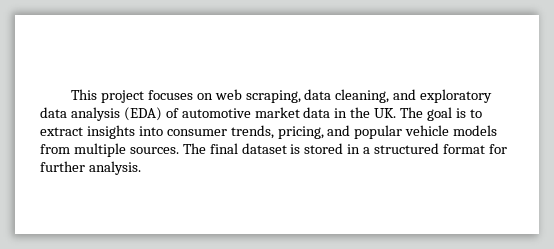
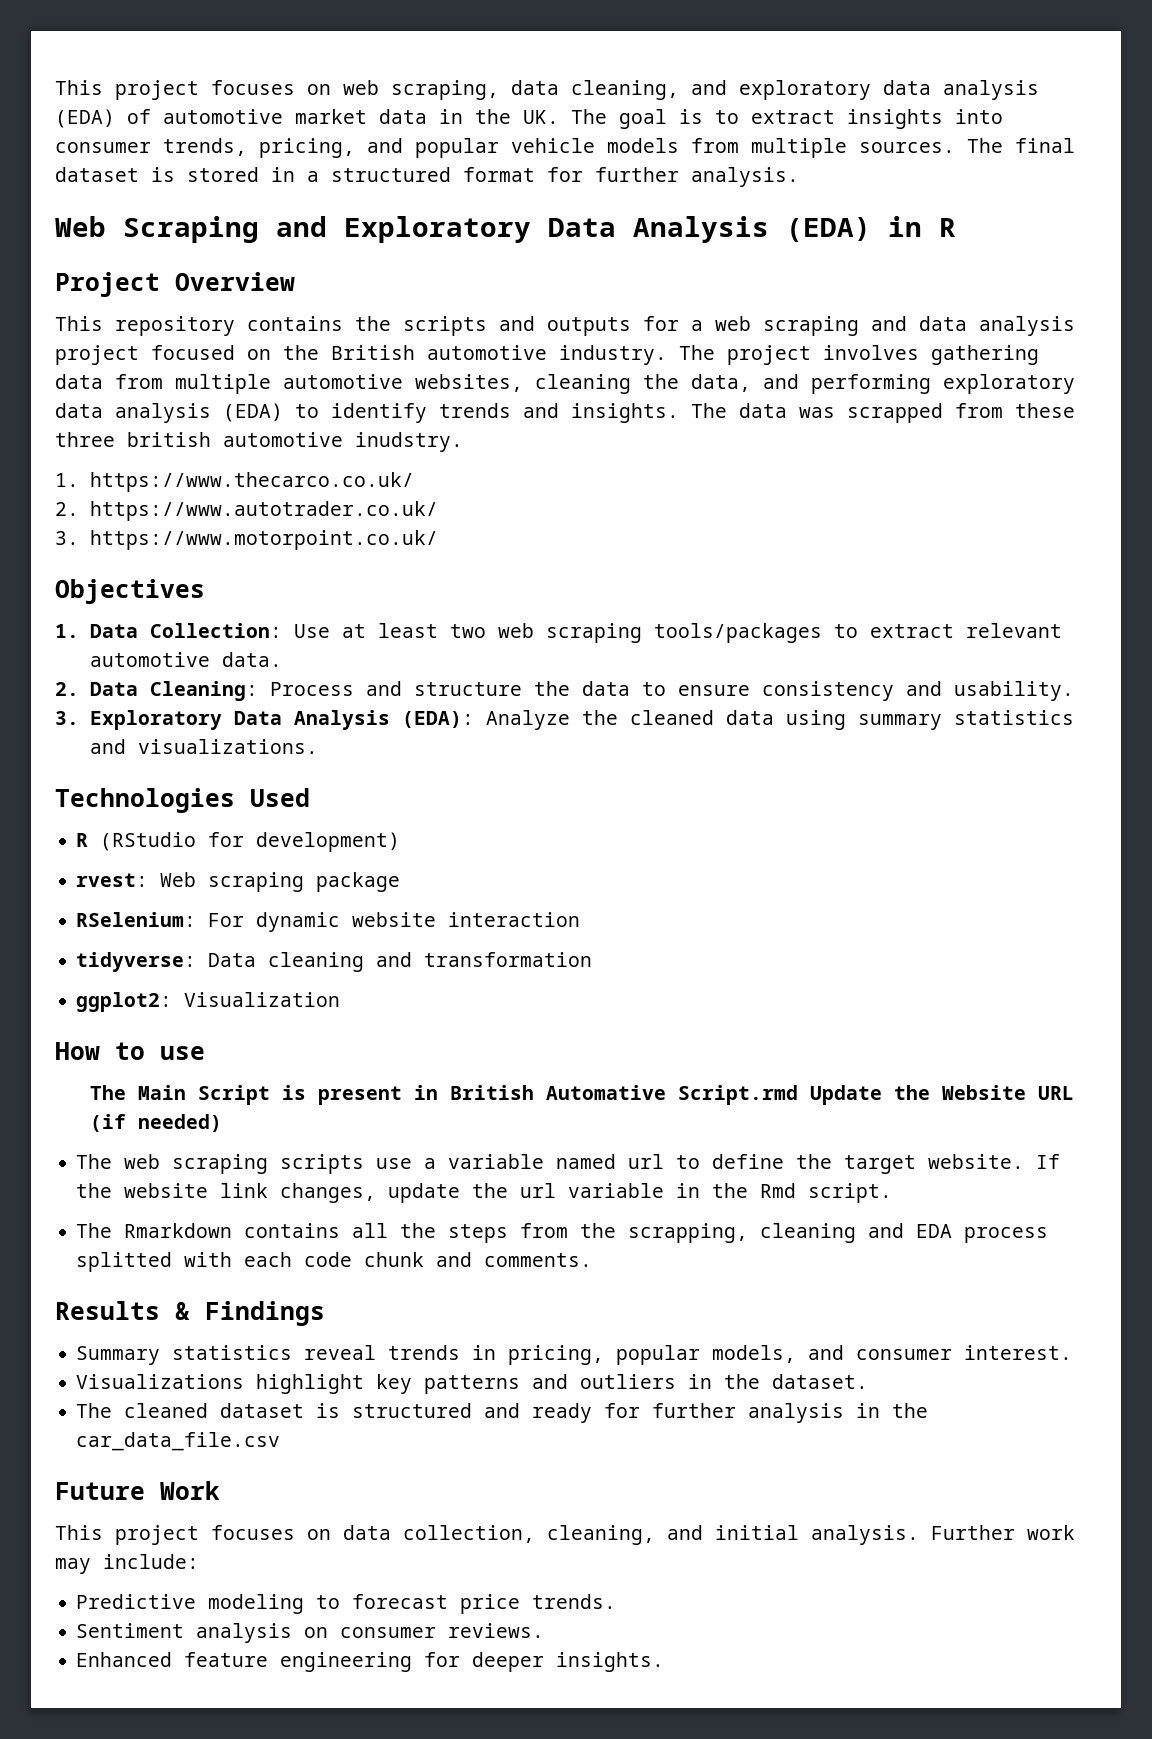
(141, 168) none -> [55,216,956,243] [55,272,295,297] [55,316,1075,336] [55,345,1039,365] [55,374,1075,394] [55,403,1075,423] [55,432,463,452] [55,472,415,492] [55,501,439,521] [55,530,439,550] [55,579,205,604] [55,623,1063,643] [90,652,283,667] [55,681,1075,701] [55,710,1075,730] [90,739,319,754] [55,788,310,813] [76,832,401,852] [76,872,401,892] [76,912,581,932] [76,952,593,972] [76,992,341,1012] [55,1042,205,1060] [90,1085,1075,1105] [90,1114,223,1132] [76,1154,1061,1174] [76,1183,893,1203] [76,1223,1049,1243] [76,1252,593,1272] [55,1301,325,1326] [76,1345,1073,1365] [76,1374,869,1394] [76,1403,929,1423] [76,1432,281,1451] [55,1481,220,1500] [55,1525,1075,1545] [55,1554,199,1574] [76,1594,617,1614] [76,1623,545,1643] [76,1652,665,1672] // Web Scraping and Exploratory Data Analysis (EDA) in R // Project Overview // This repository contains the scripts and outputs for a web scraping and data analysis project focused on the British automotive industry. The project involves gathering data from multiple automotive websites, cleaning the data, and performing exploratory data analysis (EDA) to identify trends and insights. The data was scrapped from these three british automotive inudstry. // 1. https://www.thecarco.co.uk/ // 2. https://www.autotrader.co.uk/ // 3. https://www.motorpoint.co.uk/ // Objectives // 1. Data Collection: Use at least two web scraping tools/packages to extract relevant automotive data. // 2. Data Cleaning: Process and structure the data to ensure consistency and usability. // 3. Exploratory Data Analysis (EDA): Analyze the cleaned data using summary statistics and visualizations. // Technologies Used // R (RStudio for development) // rvest: Web scraping package // RSelenium: For dynamic website interaction // tidyverse: Data cleaning and transformation // ggplot2: Visualization // How to use // The Main Script is present in British Automative Script.rmd Update the Website URL (if needed) // The web scraping scripts use a variable named url to define the target website. If the website link changes, update the url variable in the Rmd script. // The Rmarkdown contains all the steps from the scrapping, cleaning and EDA process splitted with each code chunk and comments. // Results & Findings // Summary statistics reveal trends in pricing, popular models, and consumer interest. // Visualizations highlight key patterns and outliers in the dataset. // The cleaned dataset is structured and ready for further analysis in the car_data_file.csv // Future Work // This project focuses on data collection, cleaning, and initial analysis. Further work may include: // Predictive modeling to forecast price trends. // Sentiment analysis on consumer reviews. // Enhanced feature engineering for deeper insights.

